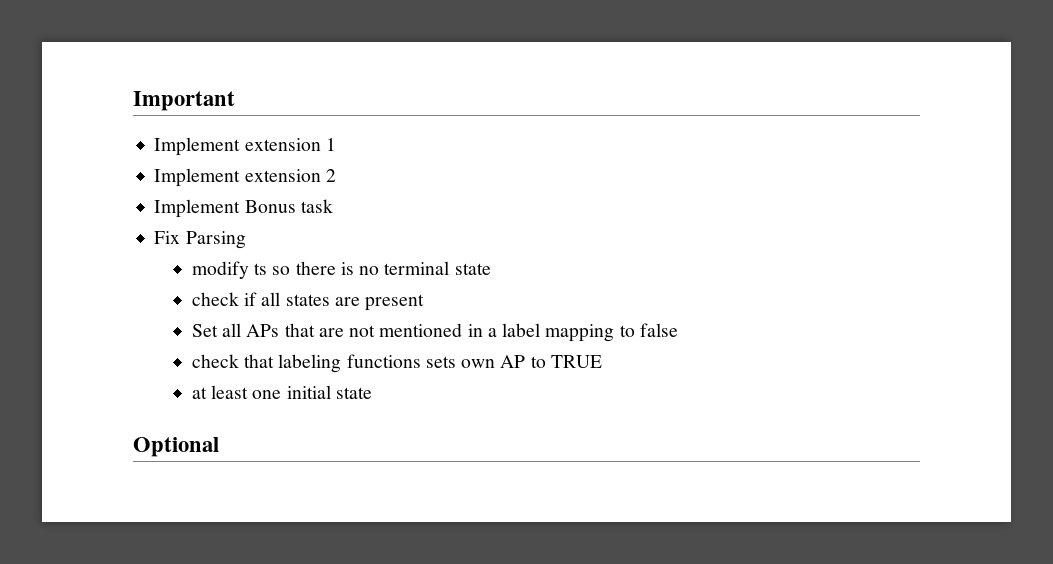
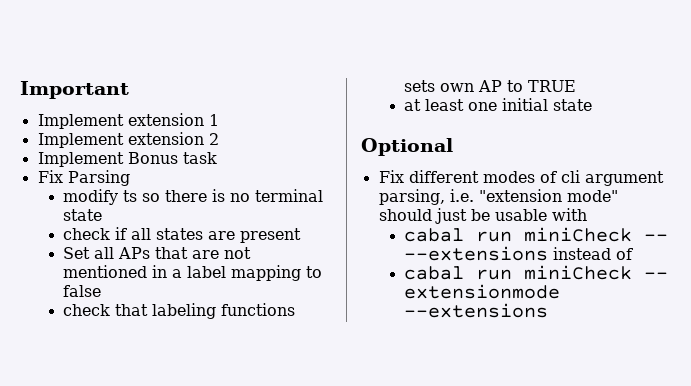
(219, 447) none -> [378,170,664,186] [378,189,618,205] [378,208,587,224] [404,227,669,242] [404,246,634,261] [404,265,669,280] [404,284,561,299] [404,303,549,318] // Fix different modes of cli argument parsing, i.e. "extension mode" should just be usable with // cabal run miniCheck -- --extensions instead of // cabal run miniCheck -- extensionmode --extensions

